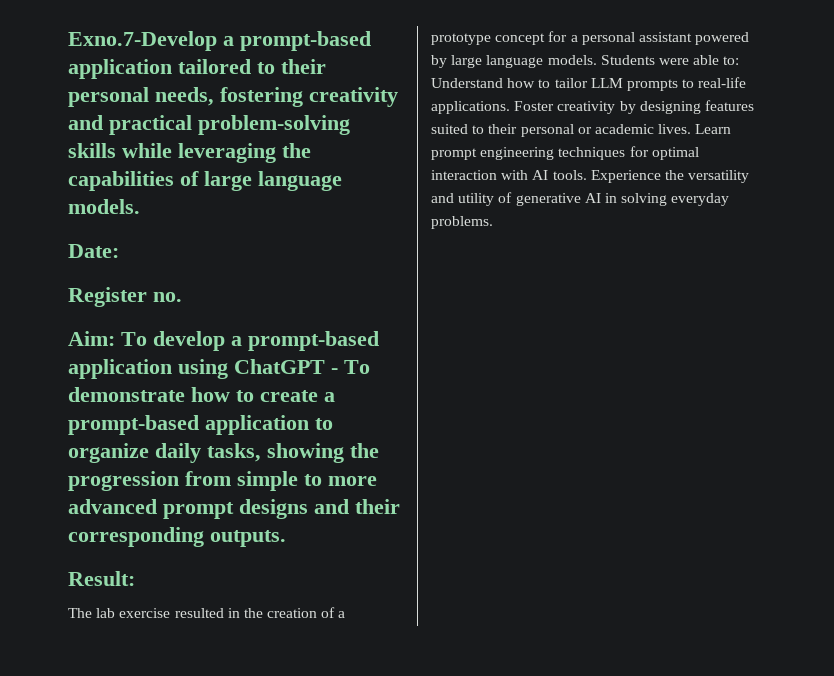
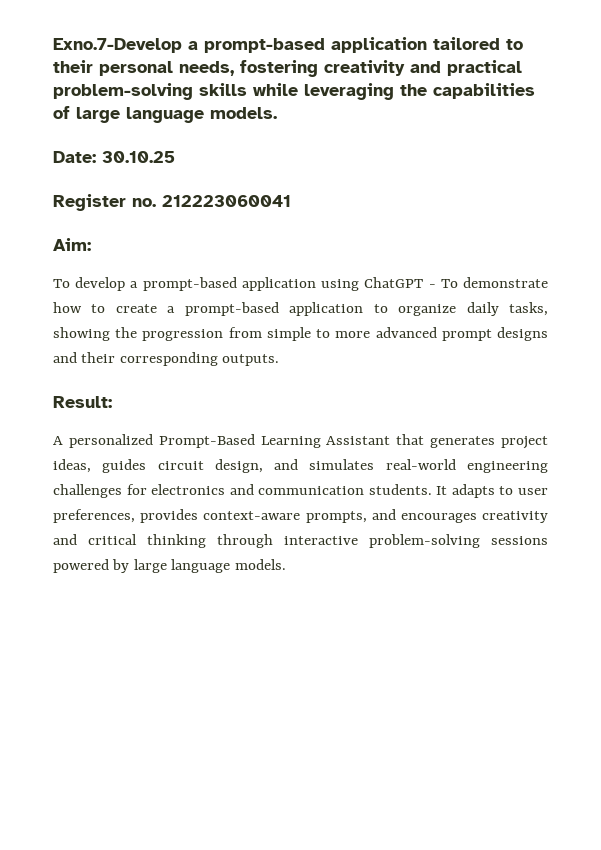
(119, 251) none -> [102,151,175,163] 30.10.25
(182, 297) none -> [162,195,291,207] 212223060041
(115, 338) none -> (91, 244) //
[68,607,346,618] [431,31,692,45] The lab exercise resulted in the creation of a prototype concept for a personal assistant -> [53,434,548,449] [53,459,548,473] [53,484,548,498] [53,509,548,523] [53,534,548,548] A personalized Prompt-Based Learning Assistant that generates project ideas, guides circuit design, and simulates real-world engineering challenges for electronics and communication students. It adapts to user preferences, provides context-aware prompts, and encourages creativity and critical thinking through interactive problem-solving sessions
[600,55,740,65] [431,77,747,91] [431,100,754,114] [431,124,732,137] [431,146,699,160] [431,170,750,183] [431,192,730,206] [431,216,493,229] Students were able to: Understand how to tailor LLM prompts to real-life applications. Foster creativity by designing features suited to their personal or academic lives. Learn prompt engineering techniques for optimal interaction with AI tools. Experience the versatility and utility of generative AI in solving everyday problems. -> (286, 564) none

